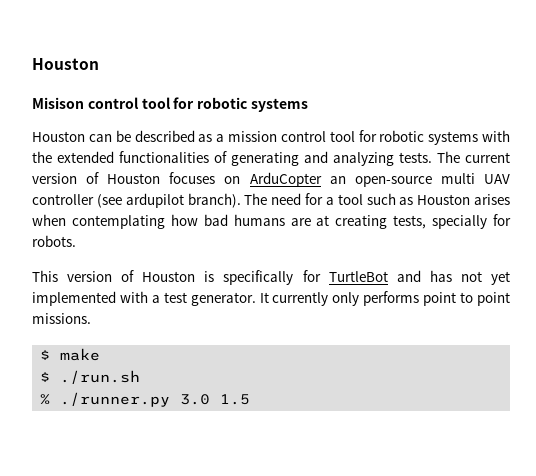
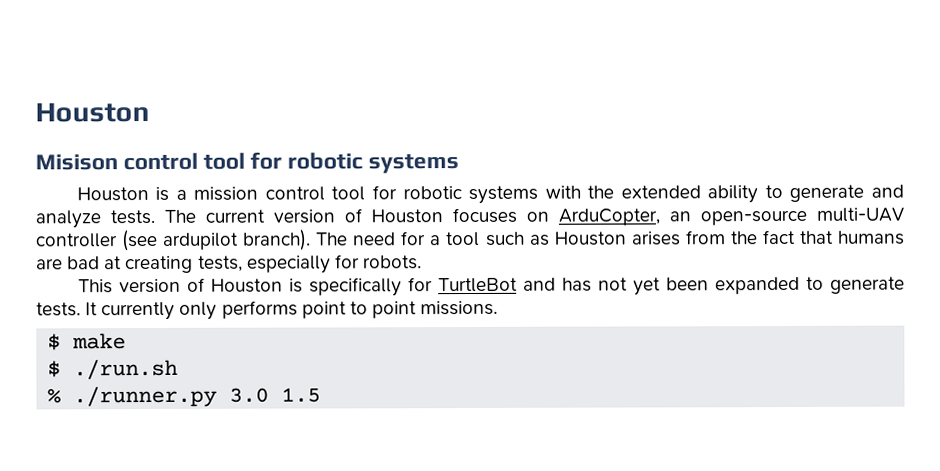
[88,130,213,142] can be described as -> [155,186,170,201] is
[119,151,394,166] functionalities of generating and analyzing -> [707,184,904,204] [35,210,101,229] ability to generate and analyze
[249,172,322,187] ArduCopter -> [558,208,660,226] ArduCopter,
[440,173,510,184] multi UAV -> [816,207,904,222] multi-UAV
[32,214,228,229] when contemplating how bad -> [684,229,834,245] from the fact that
(311, 222) none -> [67,256,101,270] bad
[432,215,488,229] specially -> [246,255,331,274] especially
[32,291,256,306] implemented with a test generator. -> [665,276,906,295] [36,302,81,317] been expanded to generate tests.

